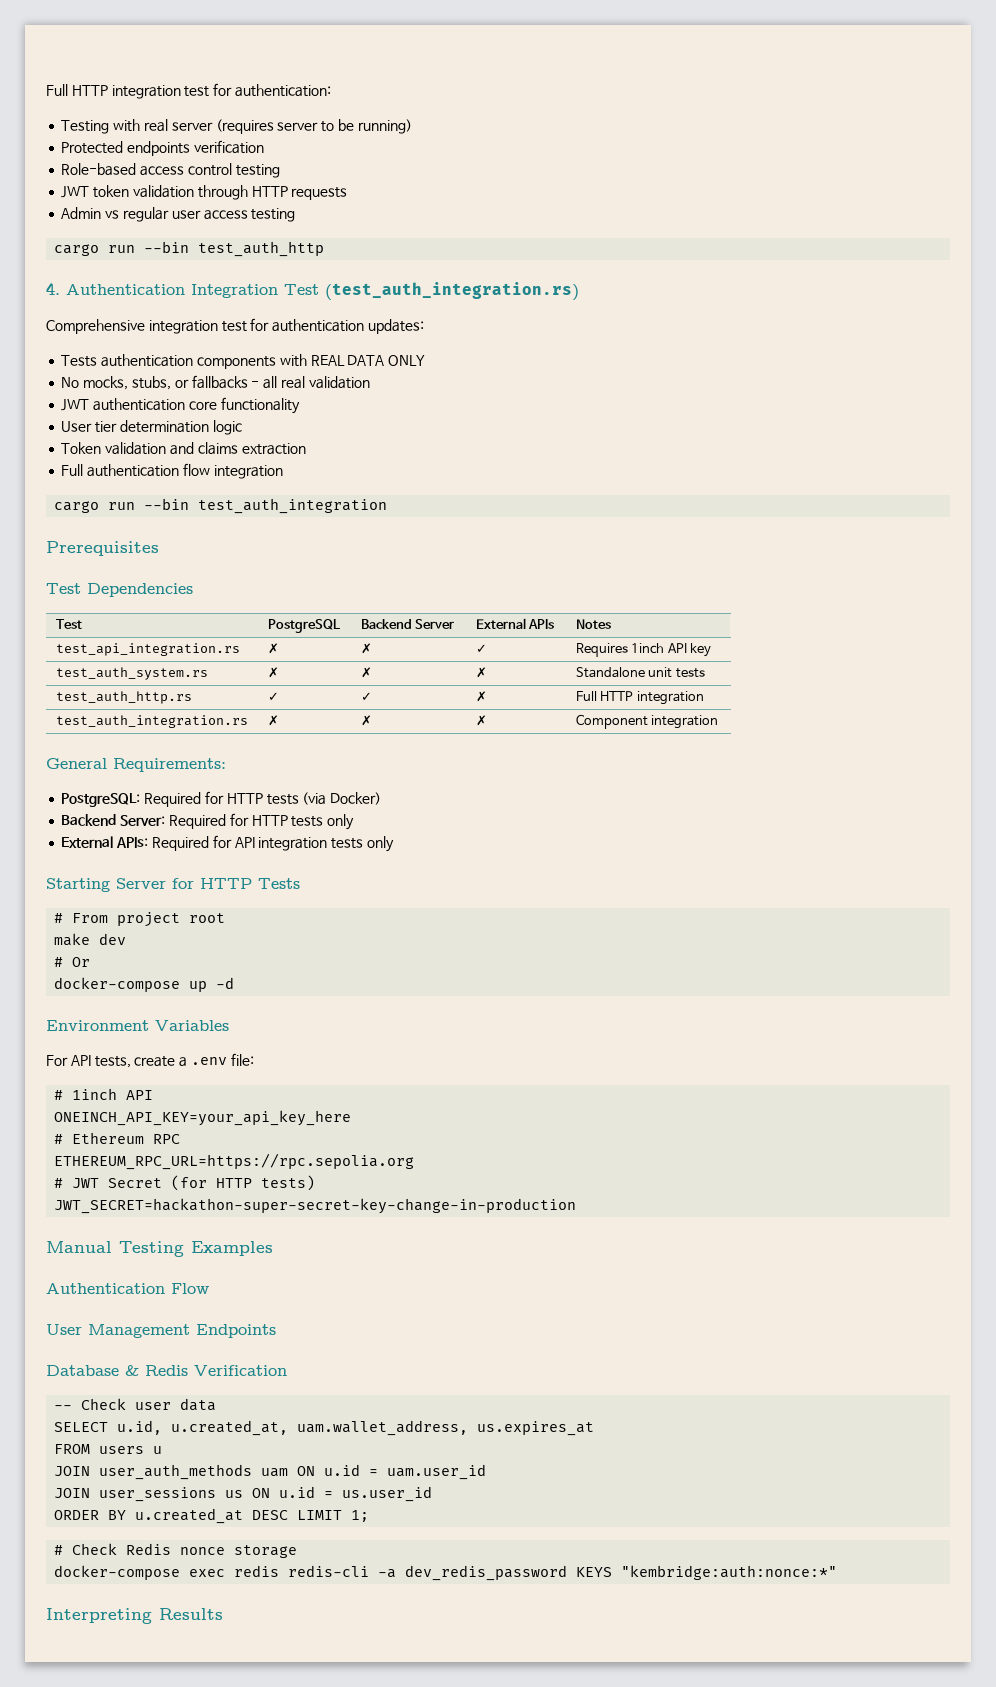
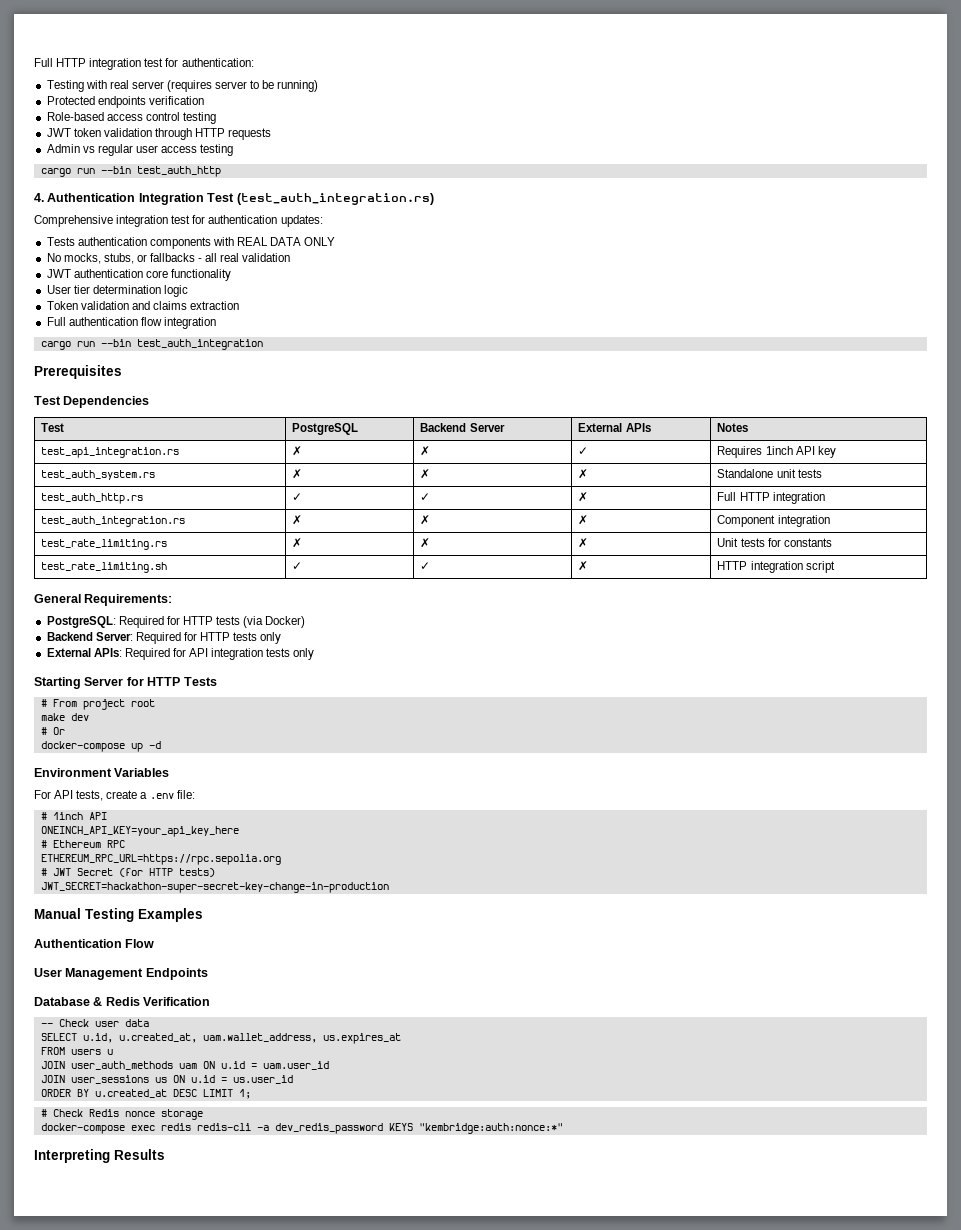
(719, 722) none -> [41,539,168,550] [292,538,303,548] [420,538,431,548] [578,538,589,548] [717,538,832,547] [41,562,168,573] [292,562,303,570] [420,562,431,570] [578,561,589,571] [717,561,835,573] // test_rate_limiting.rs | ✗ | ✗ | ✗ | Unit tests for constants // test_rate_limiting.sh | ✓ | ✓ | ✗ | HTTP integration script

